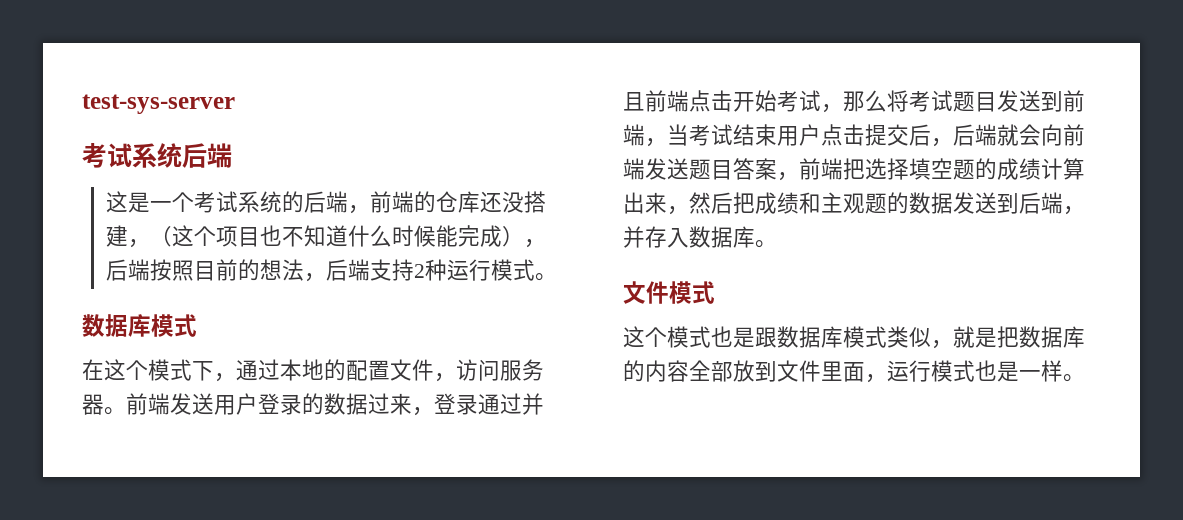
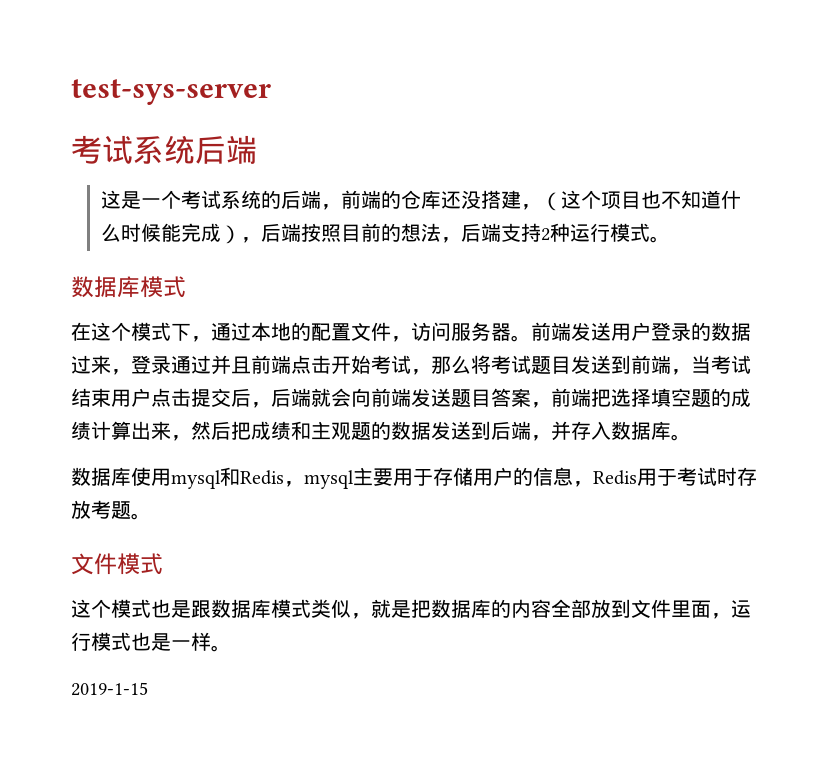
(777, 244) none -> [71,467,757,489] [71,500,151,520] // 数据库使用mysql和Redis，mysql主要用于存储用户的信息，Redis用于考试时存放考题。
(1085, 378) none -> [71,682,148,696] // 2019-1-15

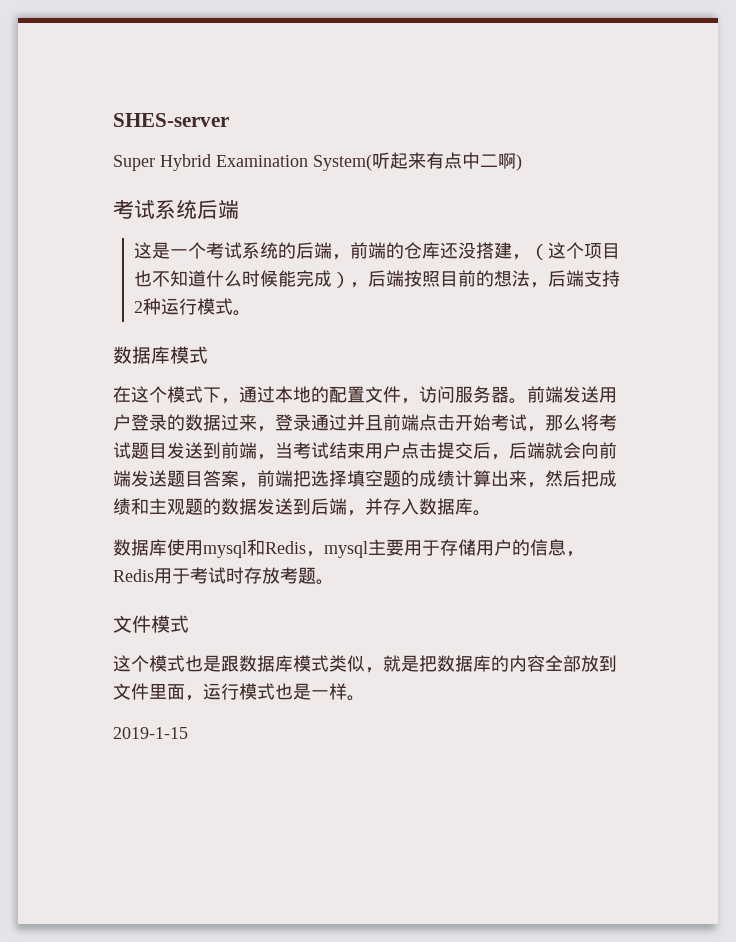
[71,79,271,105] test-sys-server -> [113,113,229,127] [113,152,522,171] SHES-server // Super Hybrid Examination System(听起来有点中二啊)

